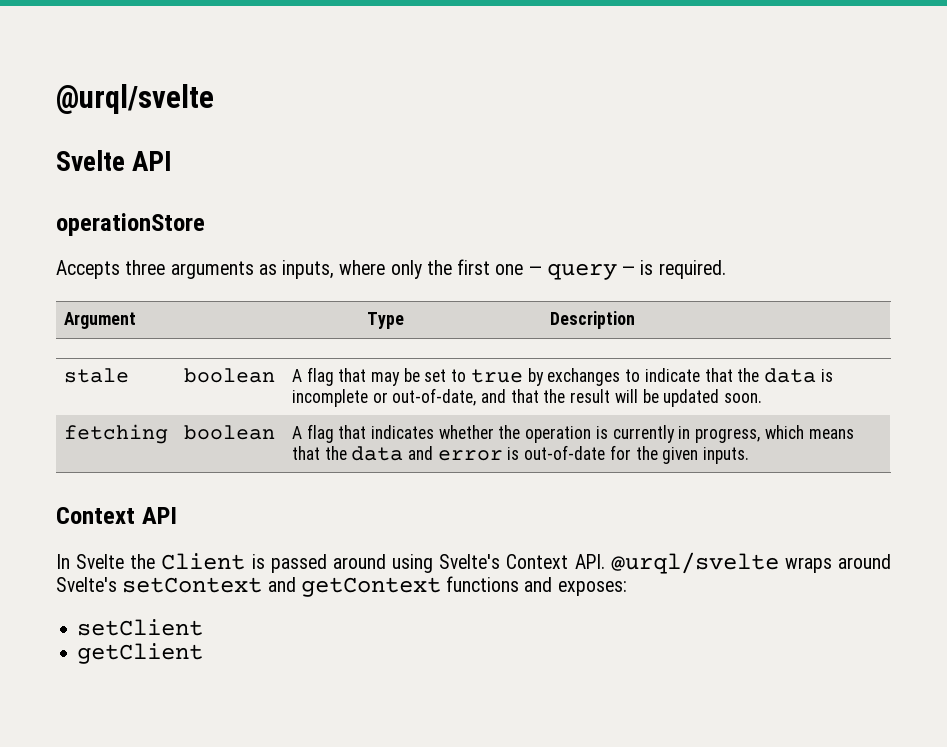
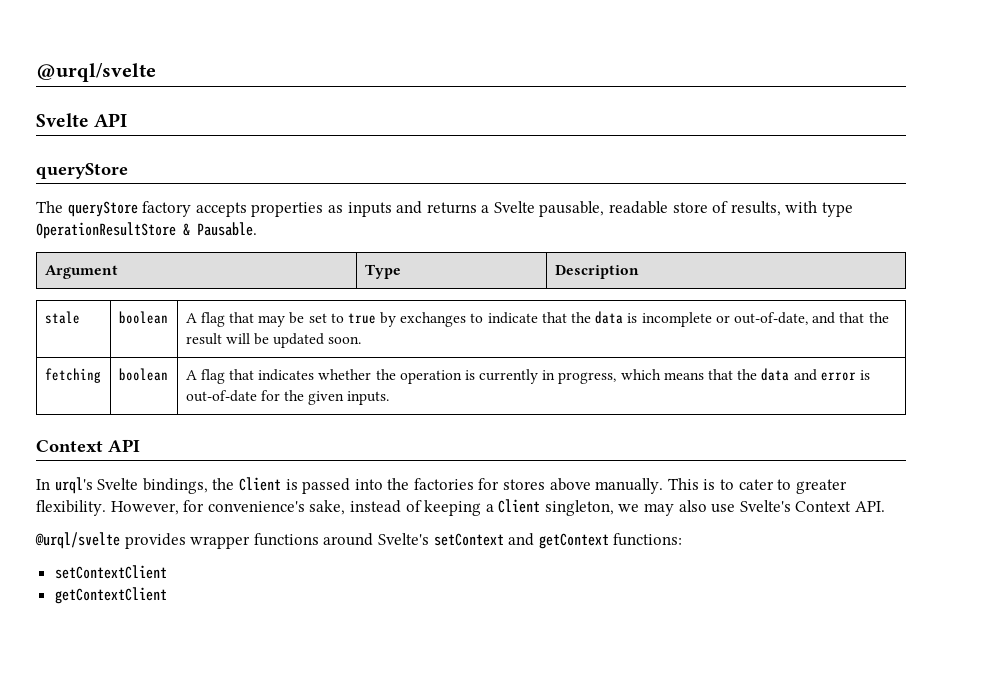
[56,213,205,236] [56,259,726,280] operationStore // Accepts three arguments as inputs, where only the first one — query — is required. -> [36,163,128,179] [36,201,854,217] [36,222,257,239] queryStore // The queryStore factory accepts properties as inputs and returns a Svelte pausable, readable store of results, with type OperationResultStore & Pausable.
[76,554,125,569] Svelte -> [54,477,208,494] urql's Svelte bindings,
[332,554,434,573] around using -> [354,478,847,494] [36,499,736,516] into the factories for stores above manually. This is to cater to greater flexibility. However, for convenience's sake, instead of keeping a Client singleton, we may also use
[610,552,832,574] @urql/svelte wraps -> [35,532,319,549] // @urql/svelte provides wrapper functions
[446,576,627,596] [77,619,204,636] [77,643,204,664] functions and exposes: // setClient // getClient -> [613,533,683,546] [54,565,167,579] [54,587,167,604] functions: // setContextClient // getContextClient

